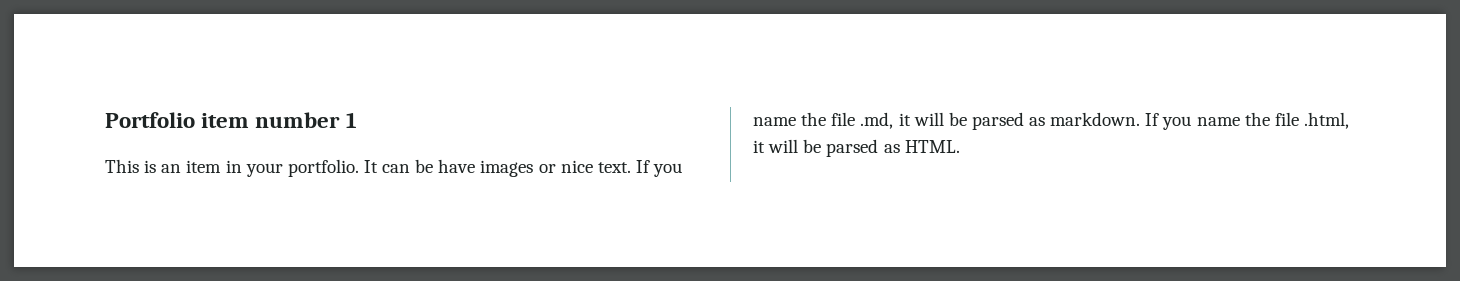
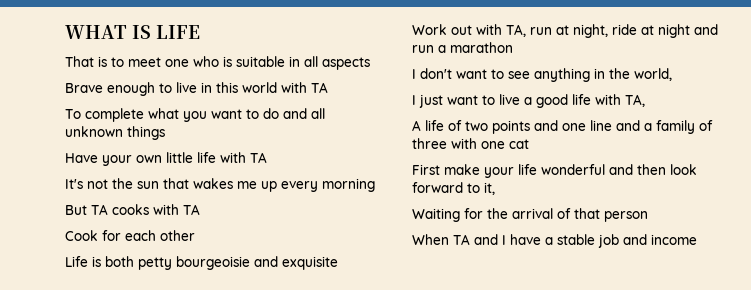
[105,112,357,128] [105,159,683,177] [753,112,1349,130] [753,139,960,157] Portfolio item number 1 // This is an item in your portfolio. It can be have images or nice text. If you name the file .md, it will be parsed as markdown. If you name the file .html, it will be parsed as HTML. -> [65,25,200,39] [65,56,370,70] [65,82,328,96] [65,108,325,122] [65,126,165,140] [65,152,267,166] [65,178,375,192] [65,204,200,215] [65,230,195,241] [65,256,338,270] [412,24,718,38] [412,42,513,53] [412,68,672,82] [412,94,645,108] [412,120,713,134] [412,138,529,149] [412,164,697,178] [412,182,495,195] [412,208,648,222] [412,234,697,248] WHAT IS LIFE // That is to meet one who is suitable in all aspects // Brave enough to live in this world with TA // To complete what you want to do and all unknown things // Have your own little life with TA // It's not the sun that wakes me up every morning // But TA cooks with TA // Cook for each other // Life is both petty bourgeoisie and exquisite // Work out with TA, run at night, ride at night and run a marathon // I don't want to see anything in the world, // I just want to live a good life with TA, // A life of two points and one line and a family of three with one cat // First make your life wonderful and then look forward to it, // Waiting for the arrival of that person // When TA and I have a stable job and income

